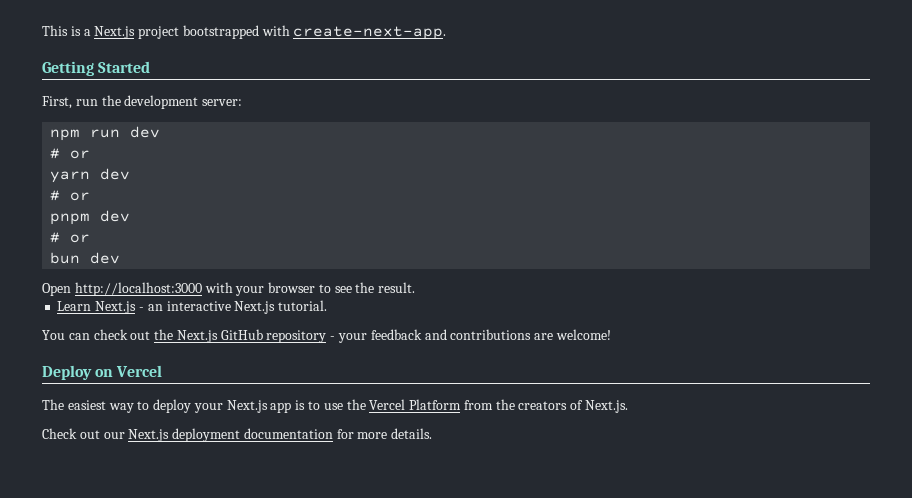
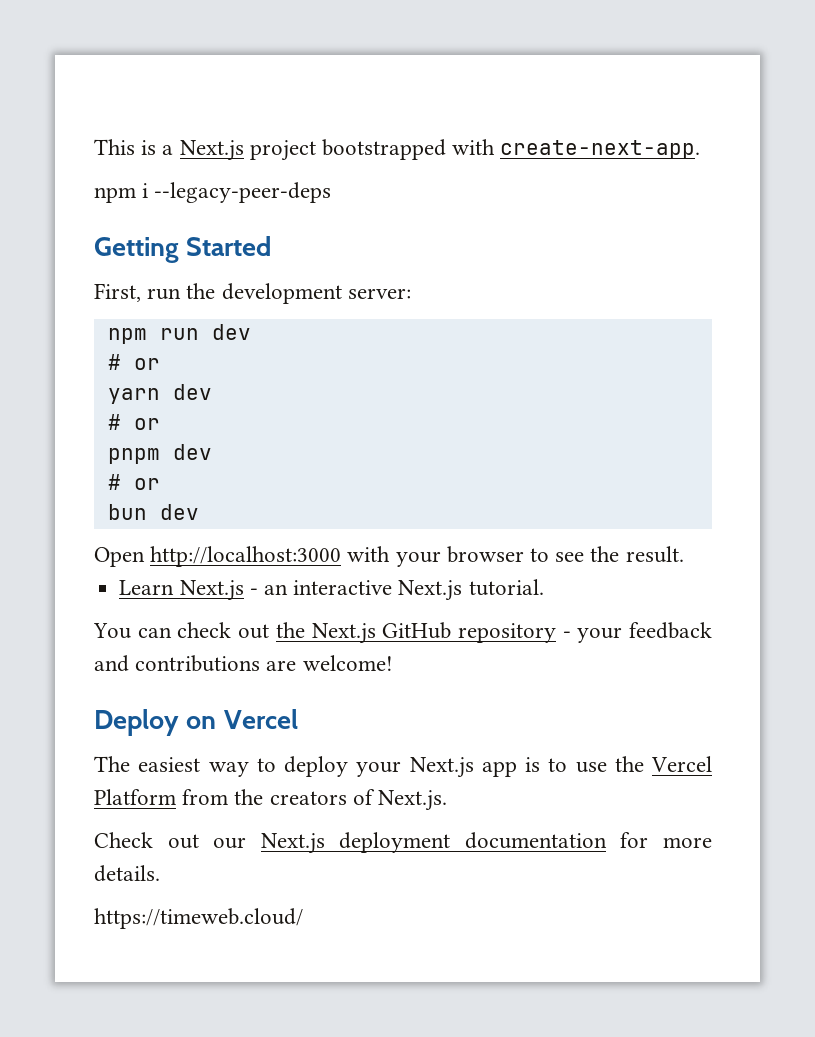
(447, 33) none -> [94,182,332,203] // npm i --legacy-peer-deps
(433, 433) none -> [94,908,303,929] // https://timeweb.cloud/

